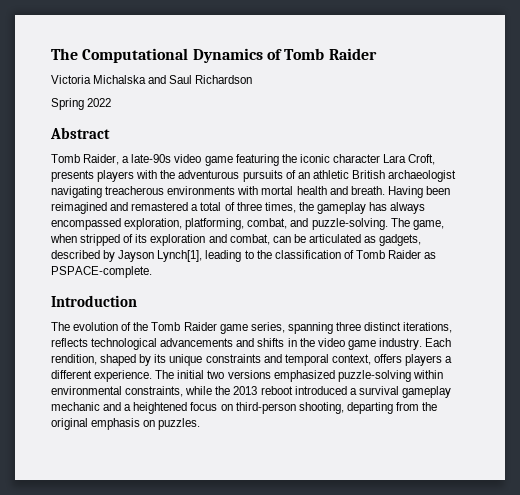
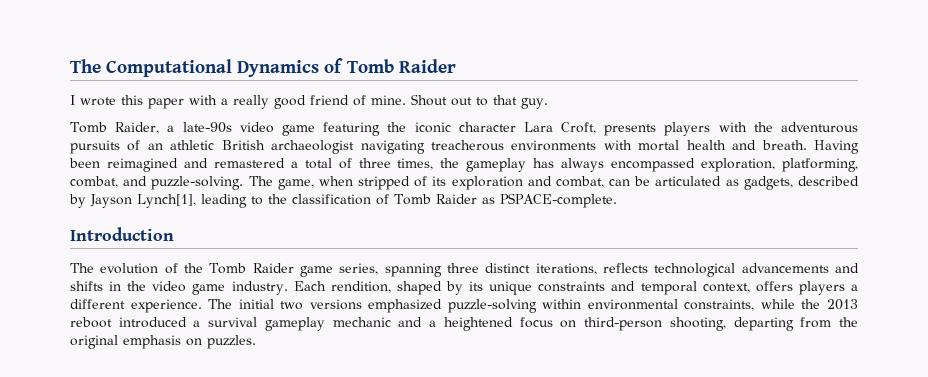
[51,75,253,84] [51,98,112,110] [50,127,110,139] Victoria Michalska and Saul Richardson // Spring 2022 // Abstract -> [70,94,548,109] I wrote this paper with a really good friend of mine. Shout out to that guy.

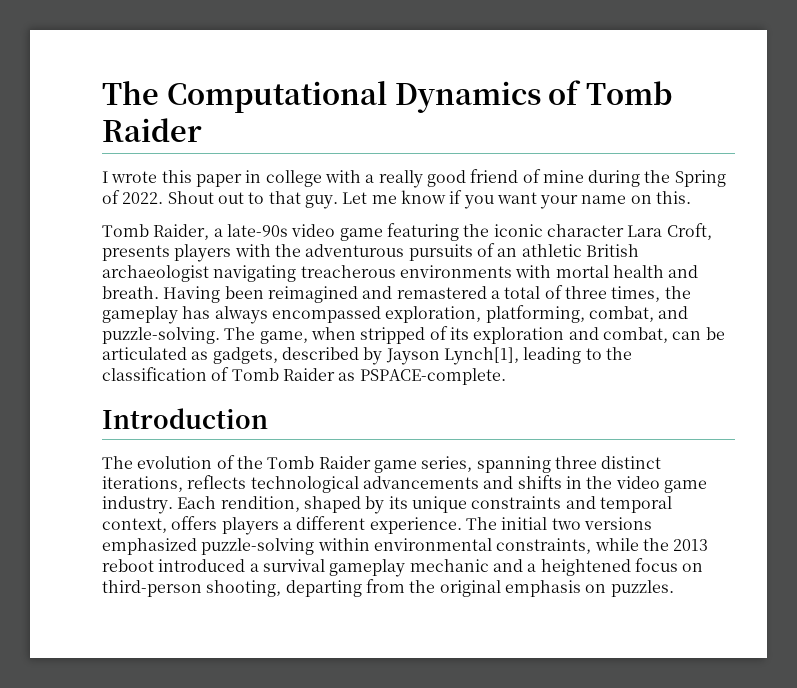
(184, 103) none -> [245,170,322,187] in college
[371,95,406,105] mine. -> [542,170,726,187] [102,190,164,204] mine during the Spring of 2022.
(548, 103) none -> [342,190,692,209] Let me know if you want your name on this.

